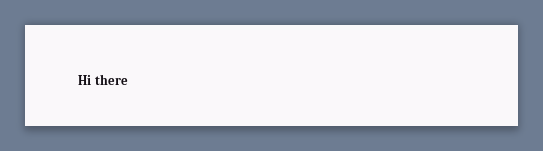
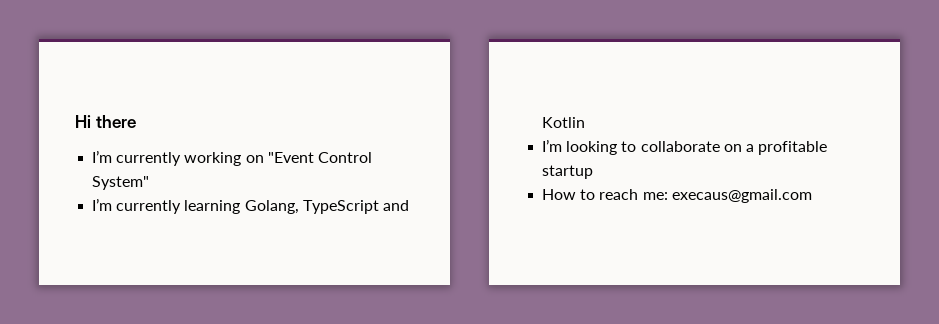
(128, 79) none -> [92,150,372,166] [92,176,150,190] [92,198,409,214] [542,117,586,128] [542,139,828,155] [542,165,594,179] [542,189,812,203] // I’m currently working on "Event Control System" // I’m currently learning Golang, TypeScript and Kotlin // I’m looking to collaborate on a profitable startup // How to reach me: execaus@gmail.com

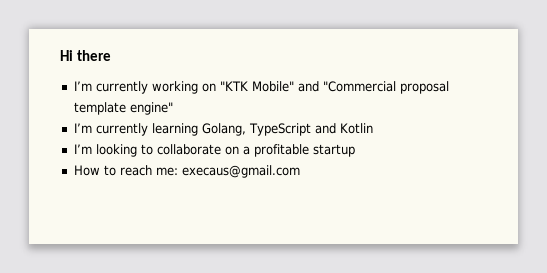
[267,152,372,163] [92,176,150,190] "Event Control System" -> [219,81,449,94] [73,102,173,115] "KTK Mobile" and "Commercial proposal template engine"

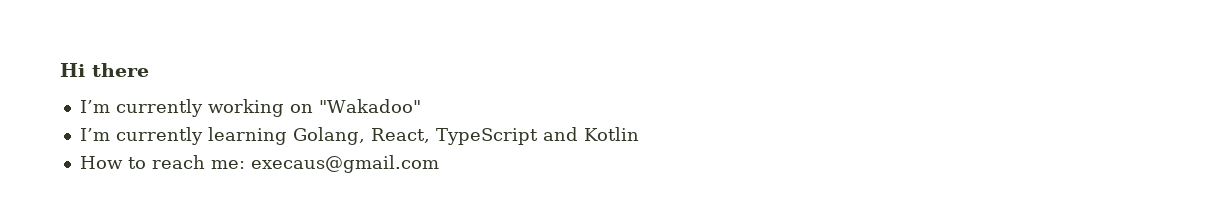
[219,81,449,94] [73,102,173,115] "KTK Mobile" and "Commercial proposal template engine" -> [318,99,421,113] "Wakadoo"
(246, 129) none -> [370,128,430,143] React,
[73,144,355,157] // I’m looking to collaborate on a profitable startup -> (639, 134) none

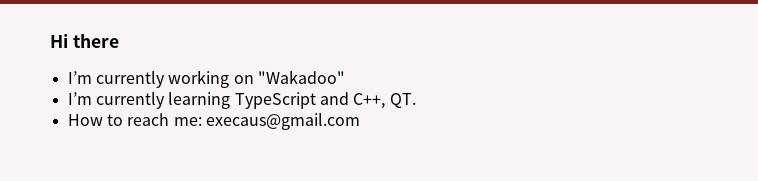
[292,127,639,145] Golang, React, TypeScript and Kotlin -> [234,92,416,109] TypeScript and C++, QT.

